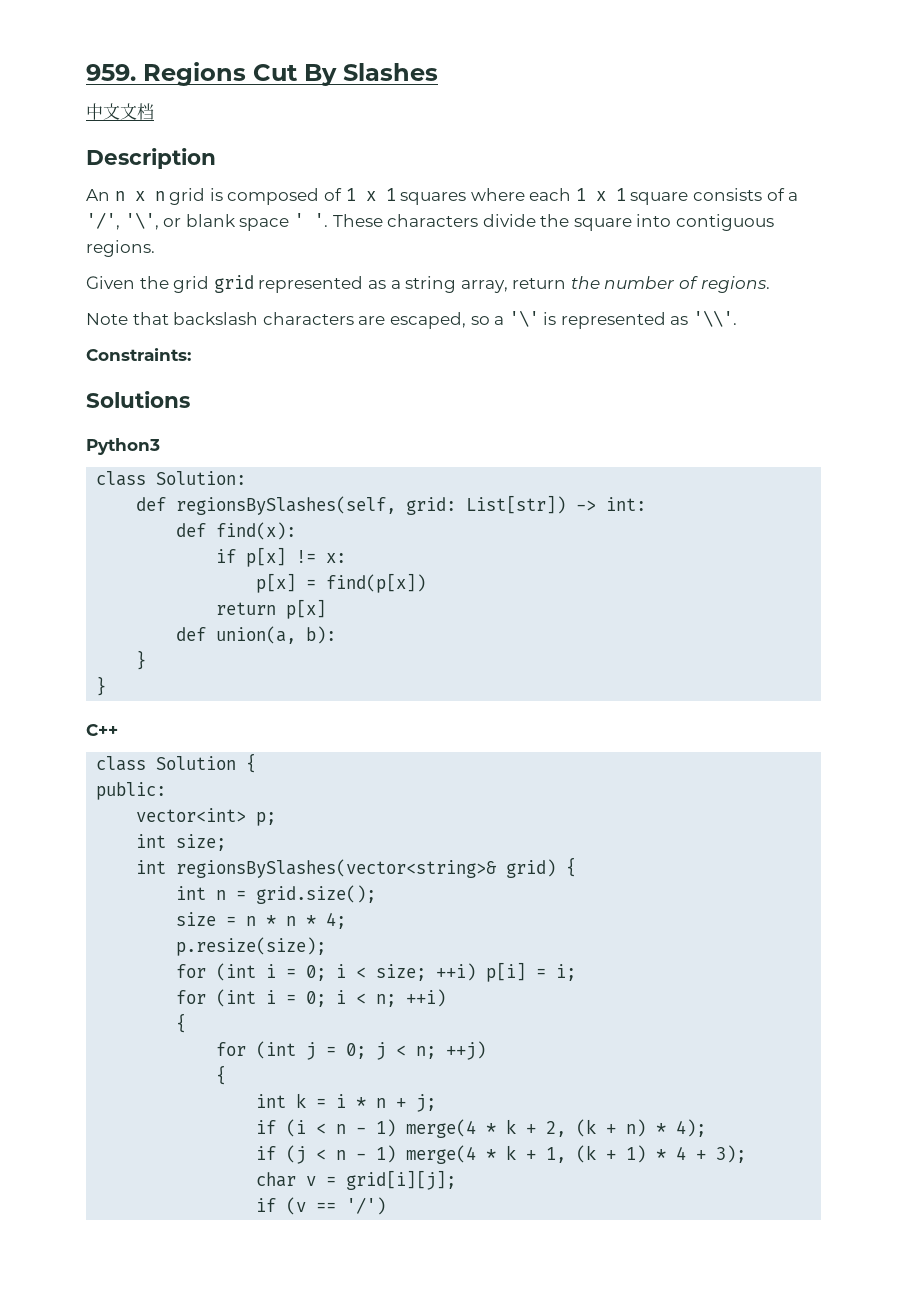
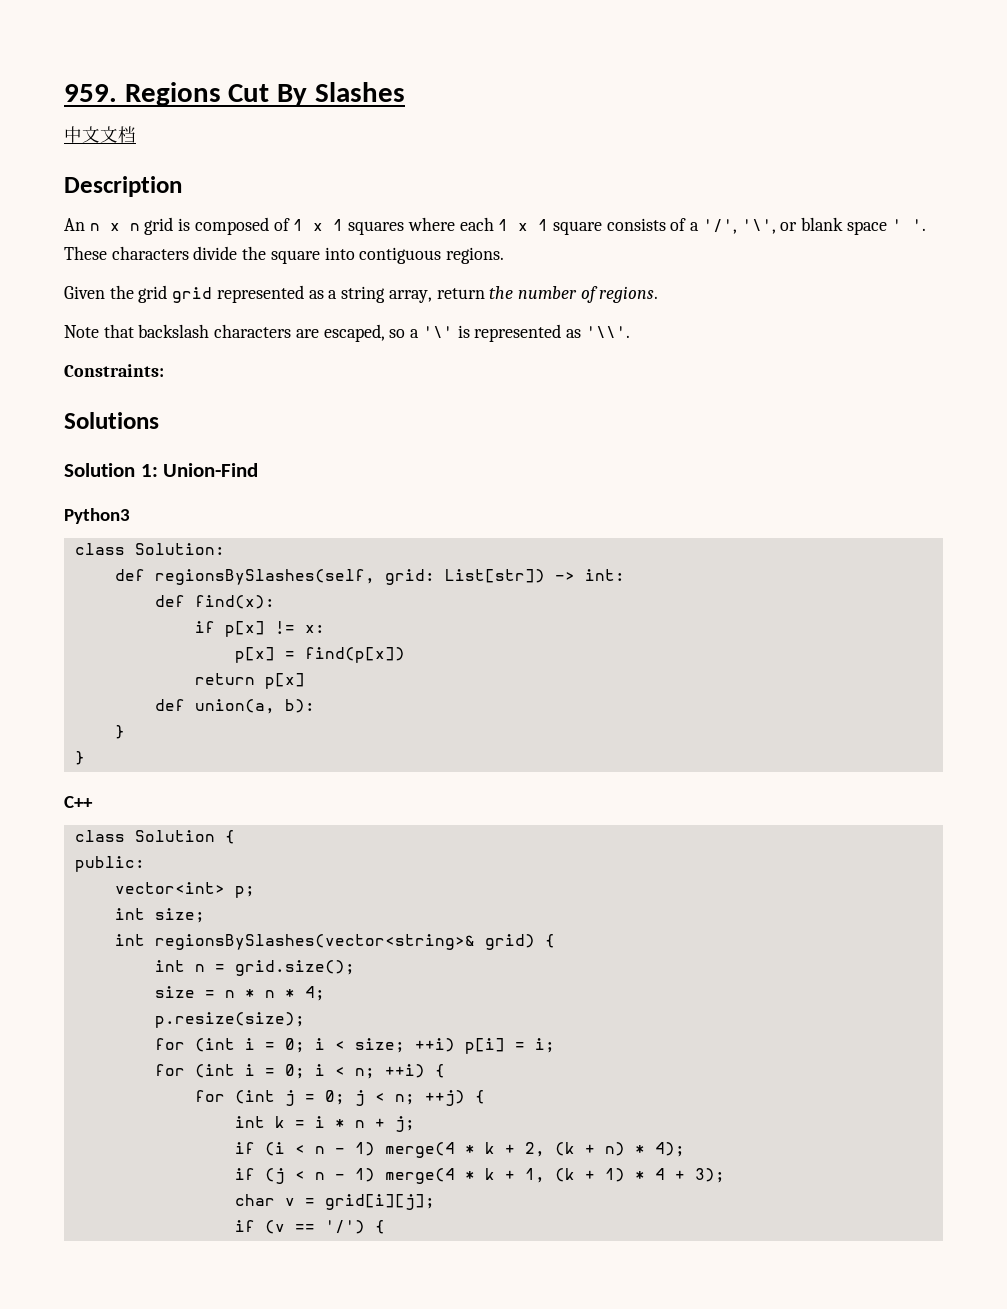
(190, 399) none -> [64,463,259,477] // Solution 1: Union-Find
(447, 998) // -> (425, 1071) none
(487, 1050) // -> (465, 1098) none
(387, 1206) none -> [374,1220,385,1234] {

